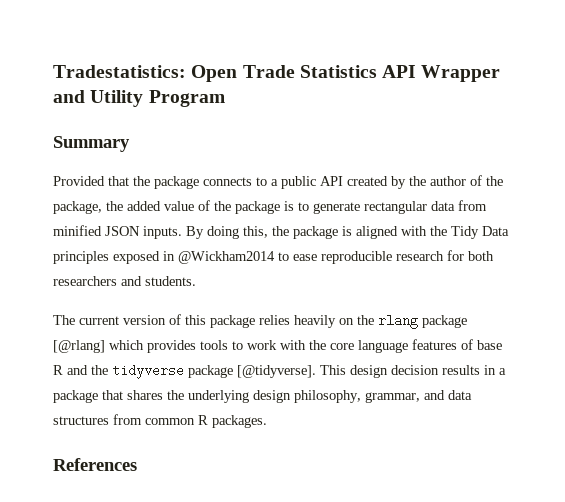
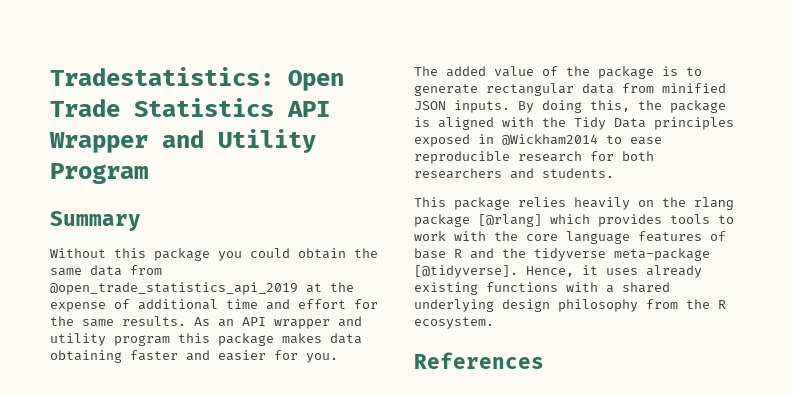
[53,175,503,189] [53,201,123,214] Provided that the package connects to a public API created by the author of the package, the -> [50,248,378,261] [50,265,162,276] [50,282,354,295] [50,299,378,312] [50,316,362,329] [50,333,362,346] [50,350,338,363] [414,66,438,76] Without this package you could obtain the same data from @open_trade_statistics_api_2019 at the expense of additional time and effort for the same results. As an API wrapper and utility program this package makes data obtaining faster and easier for you. // The
[53,314,206,325] The current version of this -> [414,197,446,207] This
[188,365,506,378] [53,390,472,403] [53,414,267,428] package [@tidyverse]. This design decision results in a package that shares the underlying design philosophy, grammar, and data structures from common R packages. -> [614,248,710,261] [414,265,702,278] [414,282,670,295] [414,299,726,312] [414,317,494,329] meta-package [@tidyverse]. Hence, it uses already existing functions with a shared underlying design philosophy from the R ecosystem.

